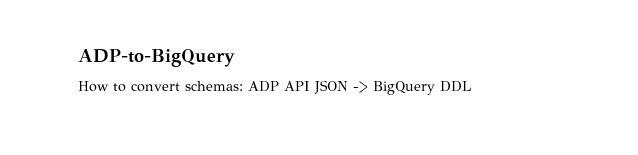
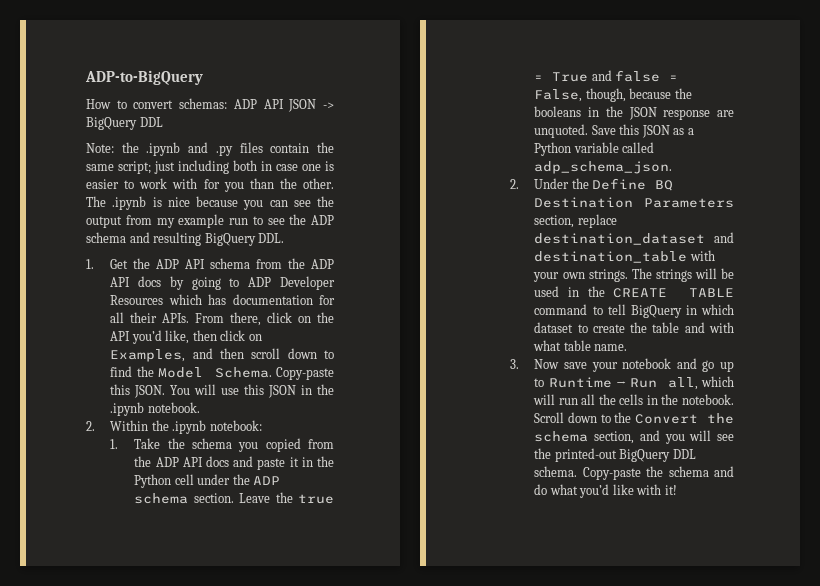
(471, 86) none -> [86,142,334,156] [86,160,334,174] [86,178,334,192] [86,196,334,210] [86,214,334,228] [86,232,285,246] [86,258,334,269] [110,276,335,290] [110,294,335,305] [110,312,334,326] [110,330,262,344] [110,348,334,362] [110,366,334,380] [110,384,334,398] [110,402,200,416] [86,420,262,434] [110,438,334,452] [134,456,334,470] [134,474,281,488] [134,492,334,504] [534,70,679,82] [534,88,692,102] [534,106,734,120] [534,124,694,138] [534,142,655,156] [534,161,673,174] [510,178,674,191] [534,197,734,208] [534,214,617,228] [534,232,734,245] [534,250,715,263] [533,268,734,282] [534,286,734,298] [534,304,734,318] [534,322,734,333] [533,340,628,351] [510,358,734,372] [534,376,734,390] [533,394,734,405] [534,412,734,424] [534,430,734,444] [534,448,696,462] [534,466,734,480] [534,484,677,498] // Note: the .ipynb and .py files contain the same script; just including both in case one is easier to work with for you than the other. The .ipynb is nice because you can see the output from my example run to see the ADP schema and resulting BigQuery DDL. // 1. Get the ADP API schema from the ADP API docs by going to ADP Developer Resources which has documentation for all their APIs. From there, click on the API you’d like, then click on Examples, and then scroll down to find the Model Schema. Copy-paste this JSON. You will use this JSON in the .ipynb notebook. // 2. Within the .ipynb notebook: // 1. Take the schema you copied from the ADP API docs and paste it in the Python cell under the ADP schema section. Leave the true = True and false = False, though, because the booleans in the JSON response are unquoted. Save this JSON as a Python variable called adp_schema_json. // 2. Under the Define BQ Destination Parameters section, replace destination_dataset and destination_table with your own strings. The strings will be used in the CREATE TABLE command to tell BigQuery in which dataset to create the table and with what table name. // 3. Now save your notebook and go up to Runtime → Run all, which will run all the cells in the notebook. Scroll down to the Convert the schema section, and you will see the printed-out BigQuery DDL schema. Copy-paste the schema and do what you’d like with it!

